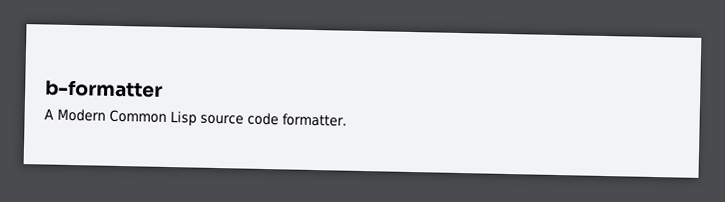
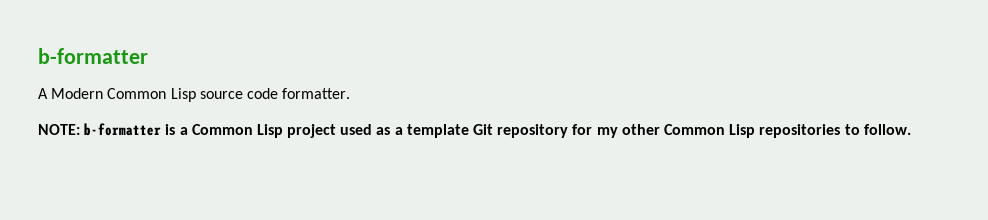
(347, 120) none -> [38,123,911,138] // NOTE: b-formatter is a Common Lisp project used as a template Git repository for my other Common Lisp repositories to follow.

